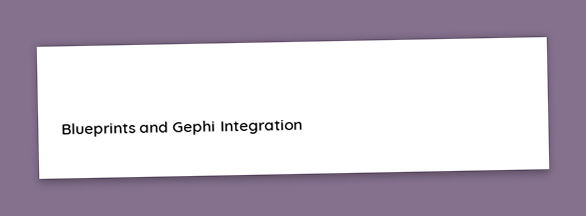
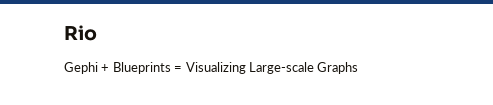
[61,118,303,138] Blueprints and Gephi Integration -> [64,25,97,41] [64,62,359,74] Rio // Gephi + Blueprints = Visualizing Large-scale Graphs

